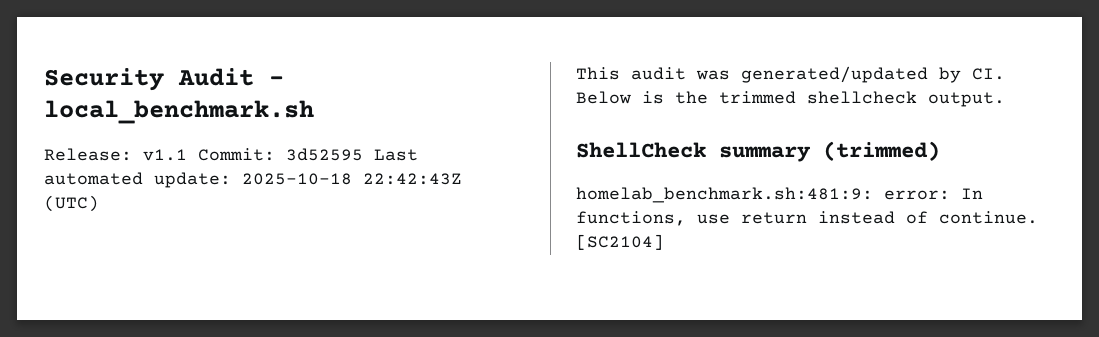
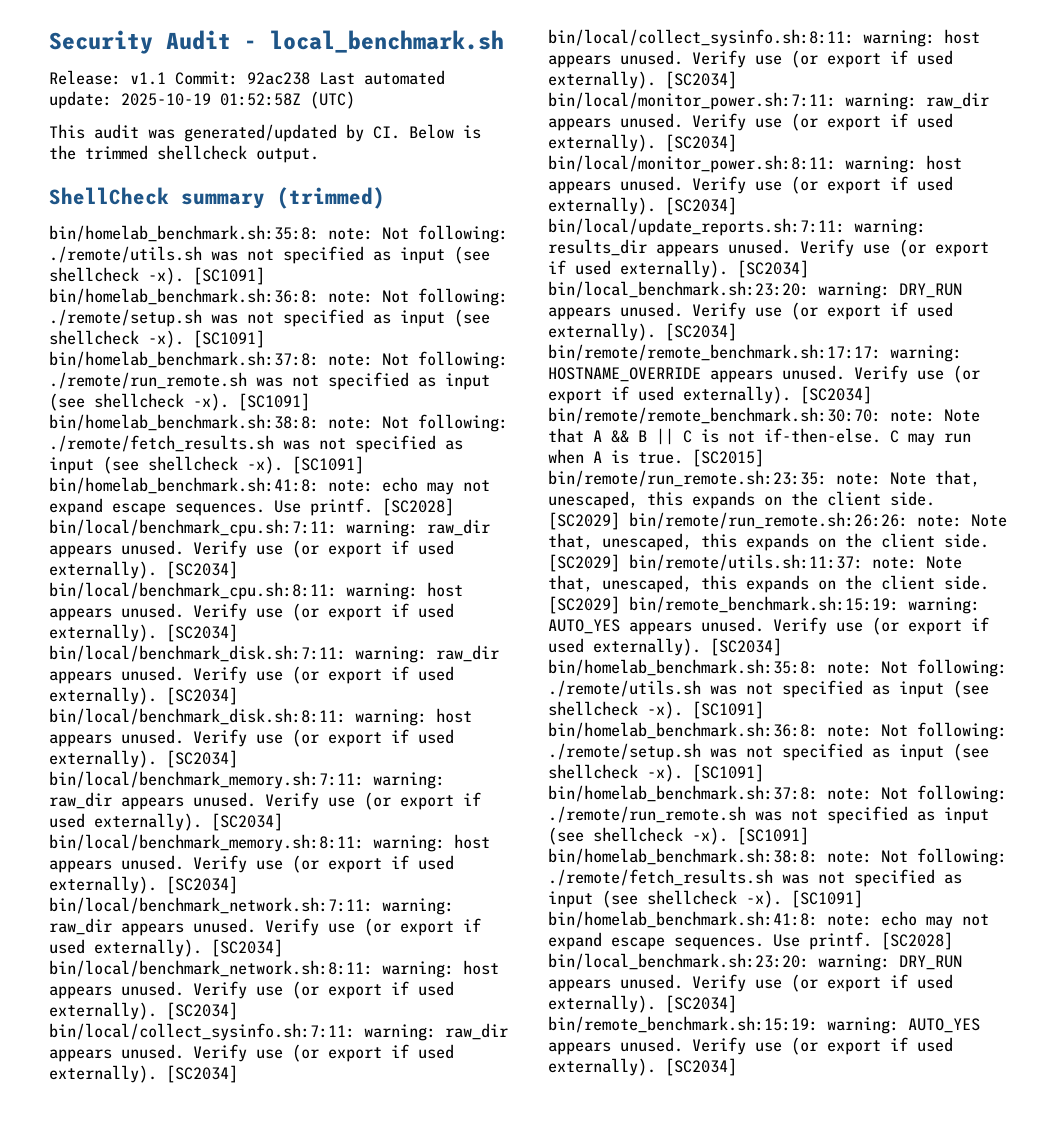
[286,148,363,161] 3d52595 -> [247,72,310,85] 92ac238
[242,173,462,185] 2025-10-18 22:42:43Z -> [121,93,301,106] 2025-10-19 01:52:58Z
[576,187,983,203] [576,211,1038,226] [576,234,664,250] homelab_benchmark.sh:481:9: error: In functions, use return instead of continue. [SC2104] -> [49,225,508,243] [49,246,490,264] [49,267,265,285] [49,288,508,306] [49,309,490,327] [49,330,265,348] [49,351,508,369] [49,372,490,390] [49,393,310,411] [49,414,508,432] [49,435,463,453] [49,456,364,474] [49,477,490,495] [49,498,454,516] [49,519,490,537] [49,540,454,558] [49,561,238,579] [49,582,463,600] [49,603,454,621] [49,624,238,642] [49,645,499,663] [49,666,454,684] [49,687,238,705] [49,708,472,726] [49,729,454,747] [49,750,238,768] [49,771,445,789] [49,792,481,810] [49,813,283,831] [49,834,490,852] [49,855,454,873] [49,876,238,894] [49,897,454,915] [49,918,481,936] [49,939,283,957] [49,960,499,978] [49,981,454,999] [49,1002,238,1020] [49,1023,508,1041] [49,1044,454,1062] [49,1065,238,1083] [548,29,980,47] [548,50,953,68] [548,71,737,89] [548,92,989,110] [548,113,953,131] [548,134,737,152] [548,155,962,173] [548,176,953,194] [548,197,737,215] [548,218,926,236] [548,239,989,257] [548,260,809,278] [548,281,962,299] [548,302,953,320] [548,323,737,341] [548,344,962,362] [548,365,980,383] [548,386,872,404] [548,407,980,424] [548,428,971,446] [548,449,764,467] [548,470,980,487] [548,491,935,509] [548,512,1007,530] [548,533,989,551] [548,554,962,572] [548,575,989,593] [548,596,980,614] [548,617,989,635] [548,638,782,656] [548,659,1007,677] [548,680,989,698] [548,701,764,719] [548,722,1007,740] [548,743,989,761] [548,764,764,782] [548,785,1007,803] [548,806,989,824] [548,827,809,845] [548,848,1007,866] [548,869,962,887] [548,890,863,908] [548,911,989,929] [548,932,953,950] [548,953,962,971] [548,974,953,992] [548,995,737,1013] [548,1016,980,1034] [548,1037,953,1055] [548,1058,737,1076] bin/homelab_benchmark.sh:35:8: note: Not following: ./remote/utils.sh was not specified as input (see shellcheck -x). [SC1091] bin/homelab_benchmark.sh:36:8: note: Not following: ./remote/setup.sh was not specified as input (see shellcheck -x). [SC1091] bin/homelab_benchmark.sh:37:8: note: Not following: ./remote/run_remote.sh was not specified as input (see shellcheck -x). [SC1091] bin/homelab_benchmark.sh:38:8: note: Not following: ./remote/fetch_results.sh was not specified as input (see shellcheck -x). [SC1091] bin/homelab_benchmark.sh:41:8: note: echo may not expand escape sequences. Use printf. [SC2028] bin/local/benchmark_cpu.sh:7:11: warning: raw_dir appears unused. Verify use (or export if used externally). [SC2034] bin/local/benchmark_cpu.sh:8:11: warning: host appears unused. Verify use (or export if used externally). [SC2034] bin/local/benchmark_disk.sh:7:11: warning: raw_dir appears unused. Verify use (or export if used externally). [SC2034] bin/local/benchmark_disk.sh:8:11: warning: host appears unused. Verify use (or export if used externally). [SC2034] bin/local/benchmark_memory.sh:7:11: warning: raw_dir appears unused. Verify use (or export if used externally). [SC2034] bin/local/benchmark_memory.sh:8:11: warning: host appears unused. Verify use (or export if used externally). [SC2034] bin/local/benchmark_network.sh:7:11: warning: raw_dir appears unused. Verify use (or export if used externally). [SC2034] bin/local/benchmark_network.sh:8:11: warning: host appears unused. Verify use (or export if used externally). [SC2034] bin/local/collect_sysinfo.sh:7:11: warning: raw_dir appears unused. Verify use (or export if used externally). [SC2034] bin/local/collect_sysinfo.sh:8:11: warning: host appears unused. Verify use (or export if used externally). [SC2034] bin/local/monitor_power.sh:7:11: warning: raw_dir appears unused. Verify use (or export if used externally). [SC2034] bin/local/monitor_power.sh:8:11: warning: host appears unused. Verify use (or export if used externally). [SC2034] bin/local/update_reports.sh:7:11: warning: results_dir appears unused. Verify use (or export if used externally). [SC2034] bin/local_benchmark.sh:23:20: warning: DRY_RUN appears unused. Verify use (or export if used externally). [SC2034] bin/remote/remote_benchmark.sh:17:17: warning: HOSTNAME_OVERRIDE appears unused. Verify use (or export if used externally). [SC2034] bin/remote/remote_benchmark.sh:30:70: note: Note that A && B || C is not if-then-else. C may run when A is true. [SC2015] bin/remote/run_remote.sh:23:35: note: Note that, unescaped, this expands on the client side. [SC2029] bin/remote/run_remote.sh:26:26: note: Note that, unescaped, this expands on the client side. [SC2029] bin/remote/utils.sh:11:37: note: Note that, unescaped, this expands on the client side. [SC2029] bin/remote_benchmark.sh:15:19: warning: AUTO_YES appears unused. Verify use (or export if used externally). [SC2034] bin/homelab_benchmark.sh:35:8: note: Not following: ./remote/utils.sh was not specified as input (see shellcheck -x). [SC1091] bin/homelab_benchmark.sh:36:8: note: Not following: ./remote/setup.sh was not specified as input (see shellcheck -x). [SC1091] bin/homelab_benchmark.sh:37:8: note: Not following: ./remote/run_remote.sh was not specified as input (see shellcheck -x). [SC1091] bin/homelab_benchmark.sh:38:8: note: Not following: ./remote/fetch_results.sh was not specified as input (see shellcheck -x). [SC1091] bin/homelab_benchmark.sh:41:8: note: echo may not expand escape sequences. Use printf. [SC2028] bin/local_benchmark.sh:23:20: warning: DRY_RUN appears unused. Verify use (or export if used externally). [SC2034] bin/remote_benchmark.sh:15:19: warning: AUTO_YES appears unused. Verify use (or export if used externally). [SC2034]

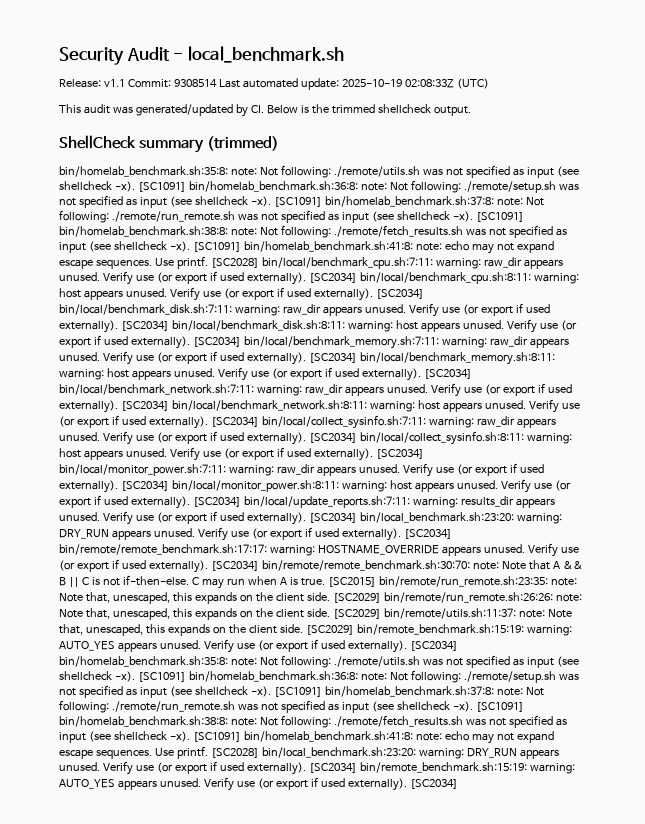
[247,72,310,85] 92ac238 -> [173,79,217,87] 9308514
[220,93,301,106] 01:52:58Z -> [404,79,454,88] 02:08:33Z

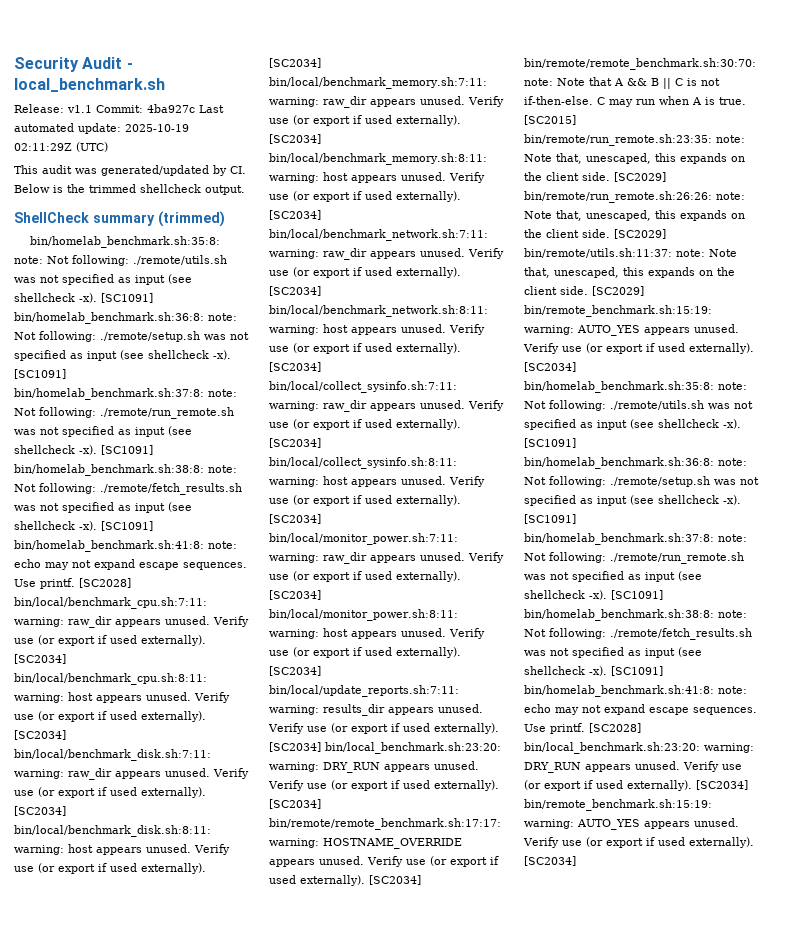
[173,79,217,87] 9308514 -> [147,104,195,113] 4ba927c
[404,79,454,88] 02:08:33Z -> [14,143,72,151] 02:11:29Z

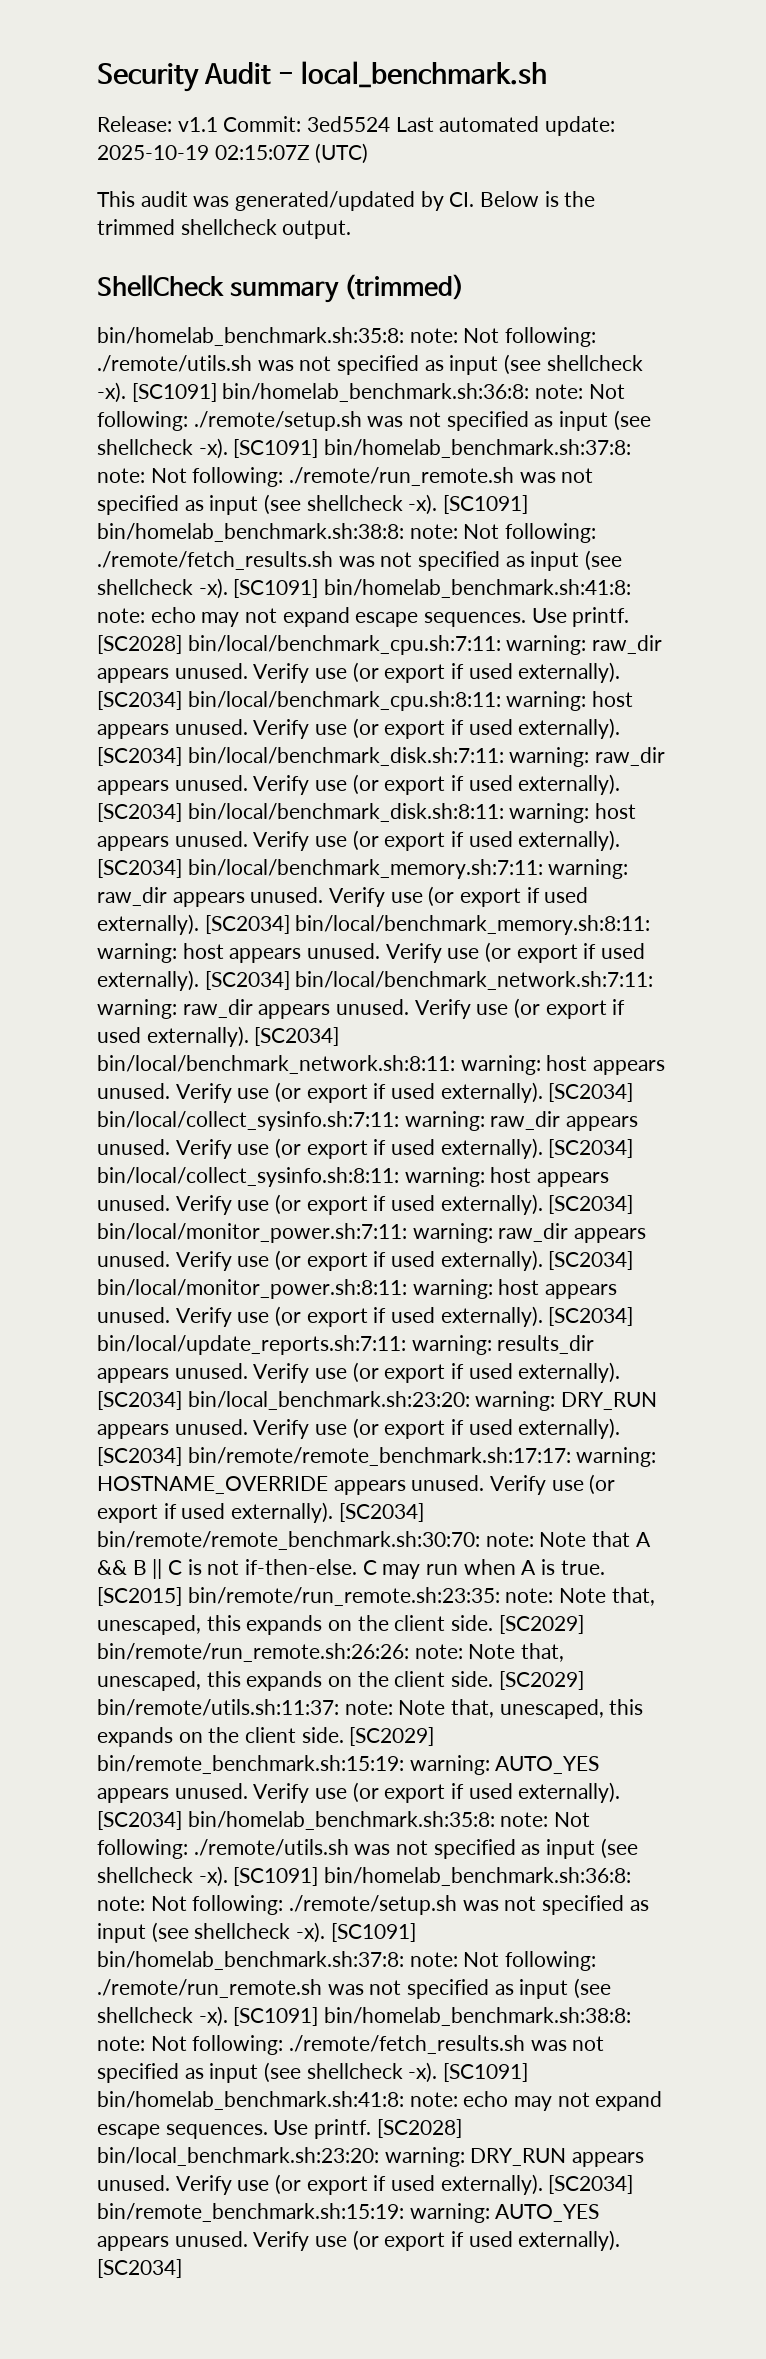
[147,104,195,113] 4ba927c -> [307,116,391,132] 3ed5524
[14,143,72,151] 02:11:29Z -> [214,145,310,160] 02:15:07Z

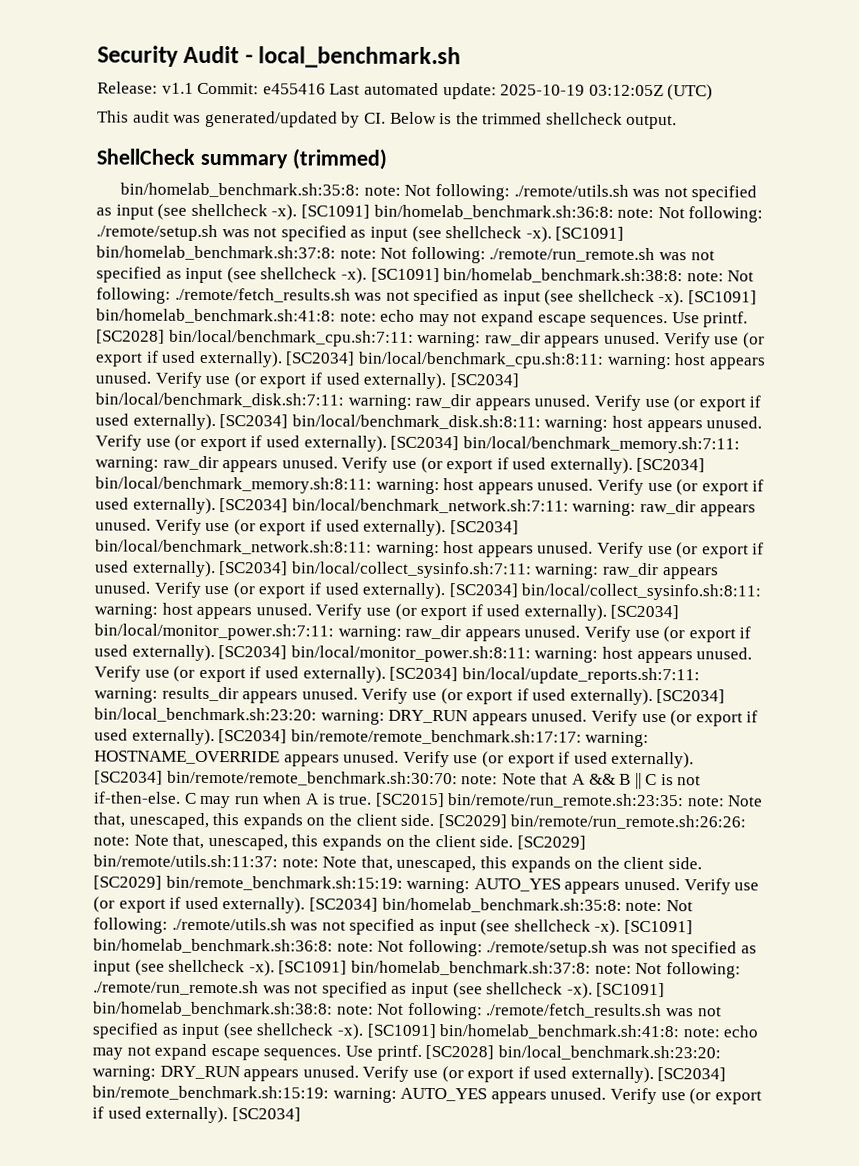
[307,116,391,132] 3ed5524 -> [262,83,326,95] e455416
[214,145,310,160] 02:15:07Z -> [588,84,664,97] 03:12:05Z

